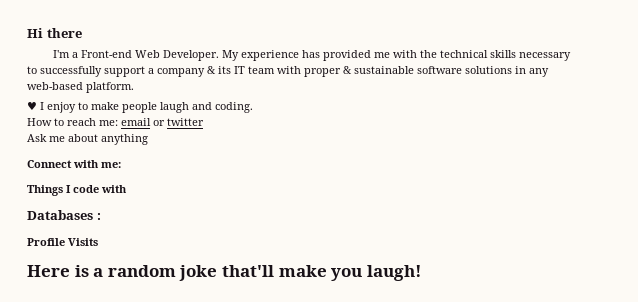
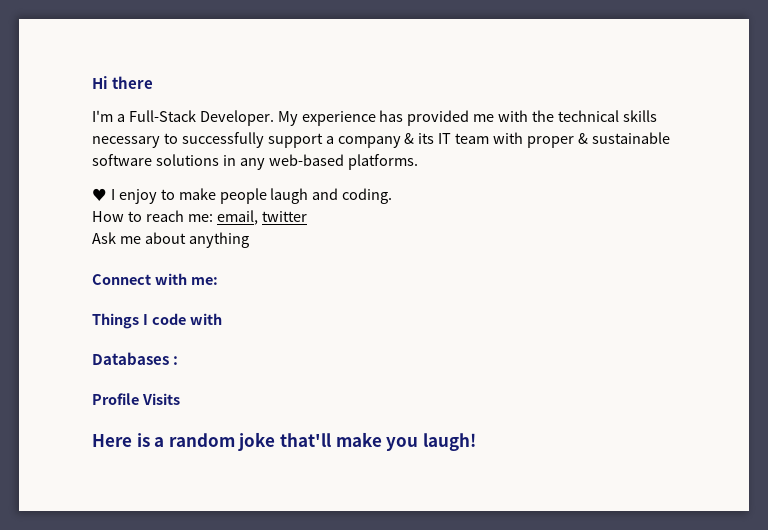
[80,50,160,58] Front-end Web -> [128,110,196,122] Full-Stack
[86,82,134,93] platform. -> [347,154,418,170] platforms.
[121,118,165,126] email or -> [216,210,258,225] email,

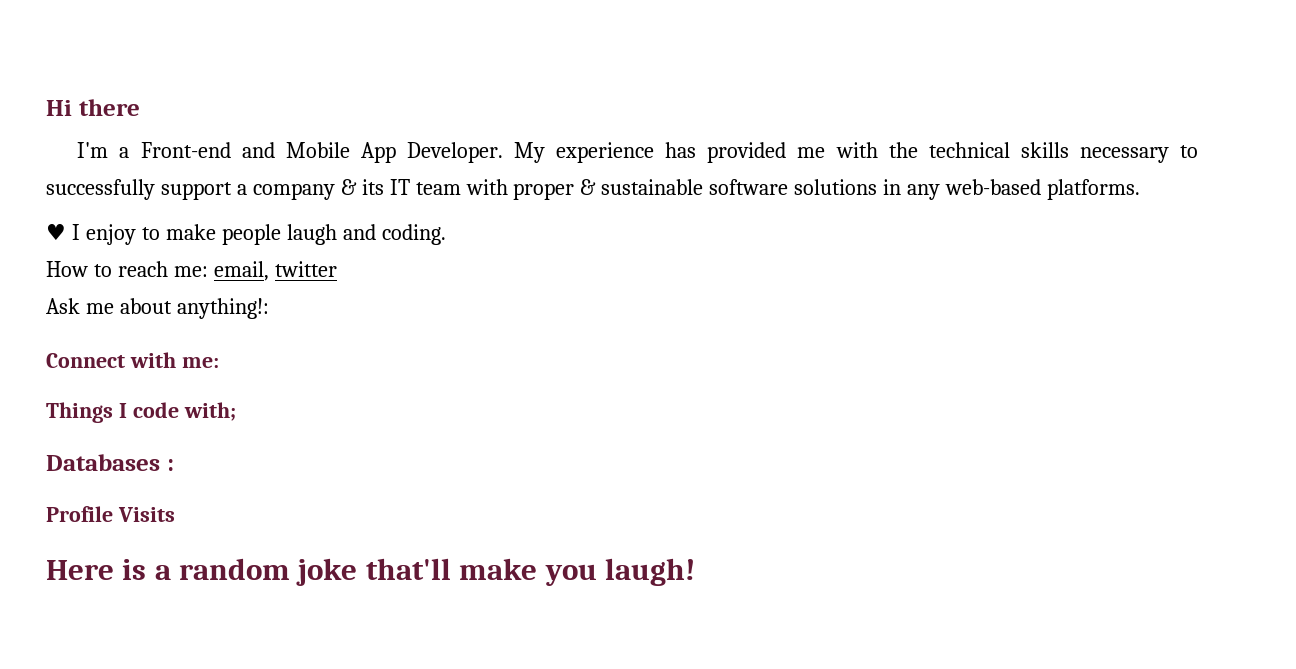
[128,110,196,122] Full-Stack -> [140,142,396,163] Front-end and Mobile App
[188,232,249,248] anything -> [176,298,269,319] anything!:
[189,313,222,325] with -> [183,402,236,421] with;

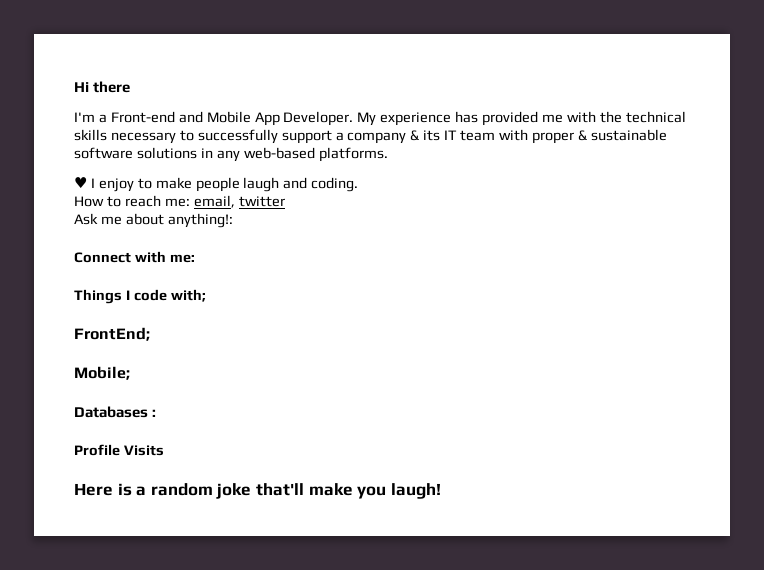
(236, 411) none -> [74,327,150,341] [74,366,130,380] // FrontEnd; // Mobile;

